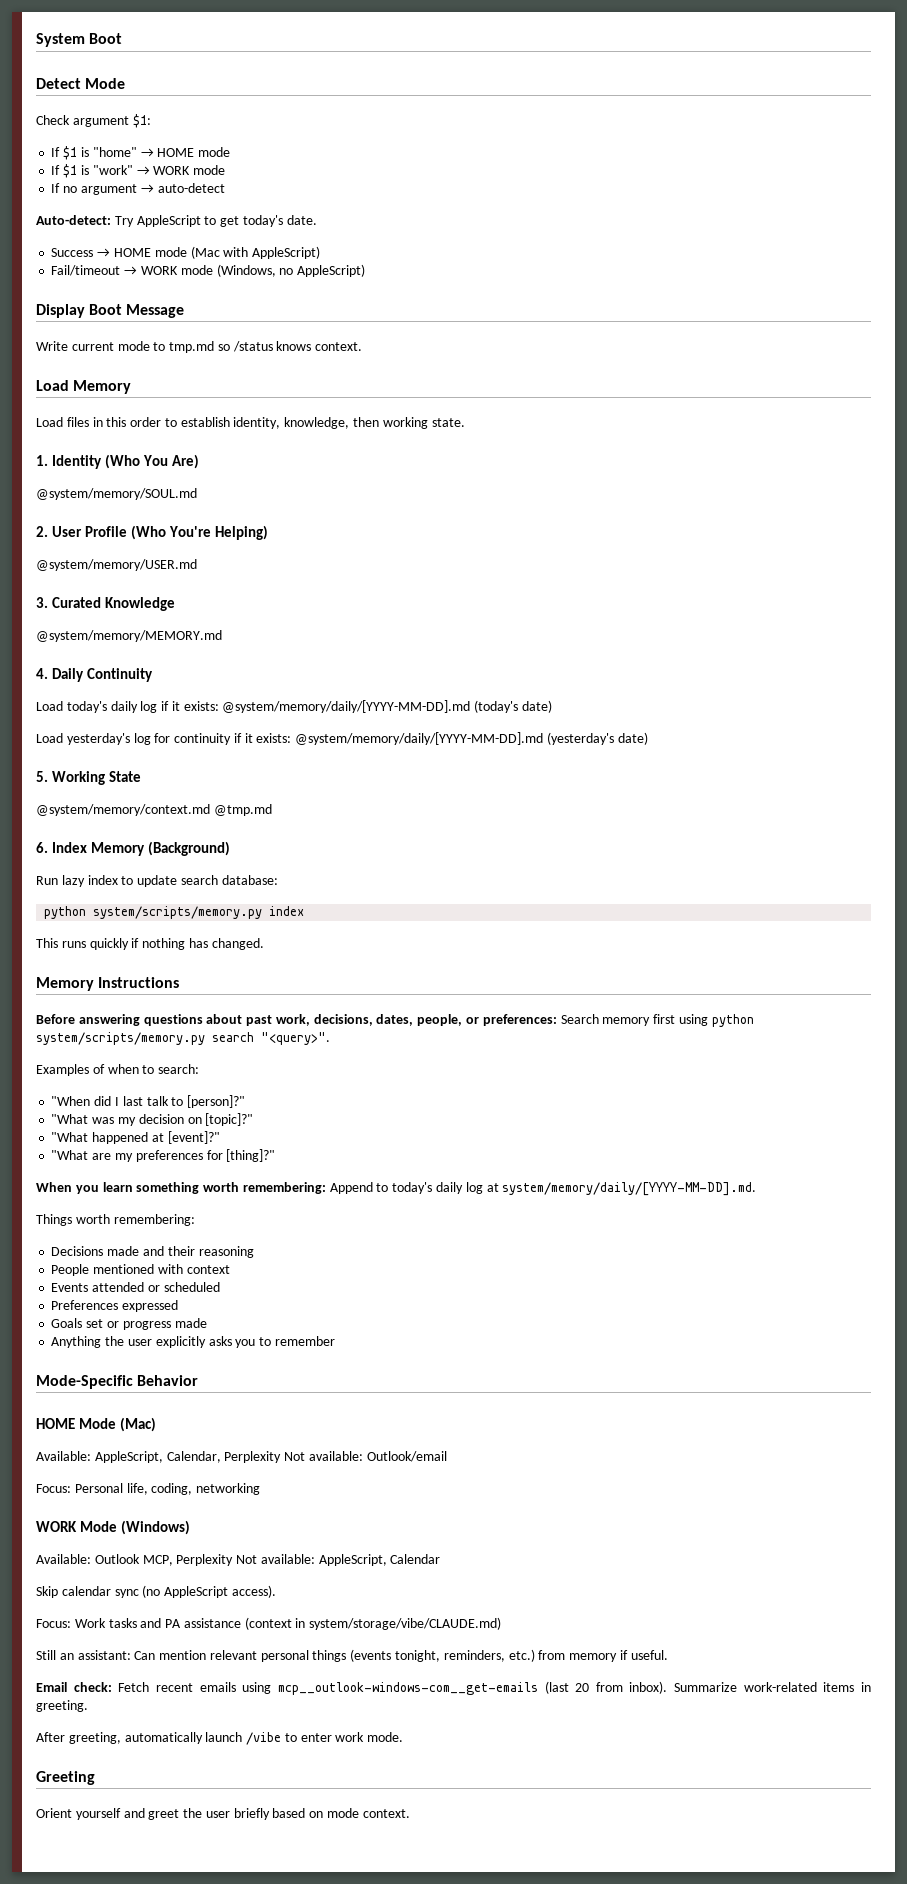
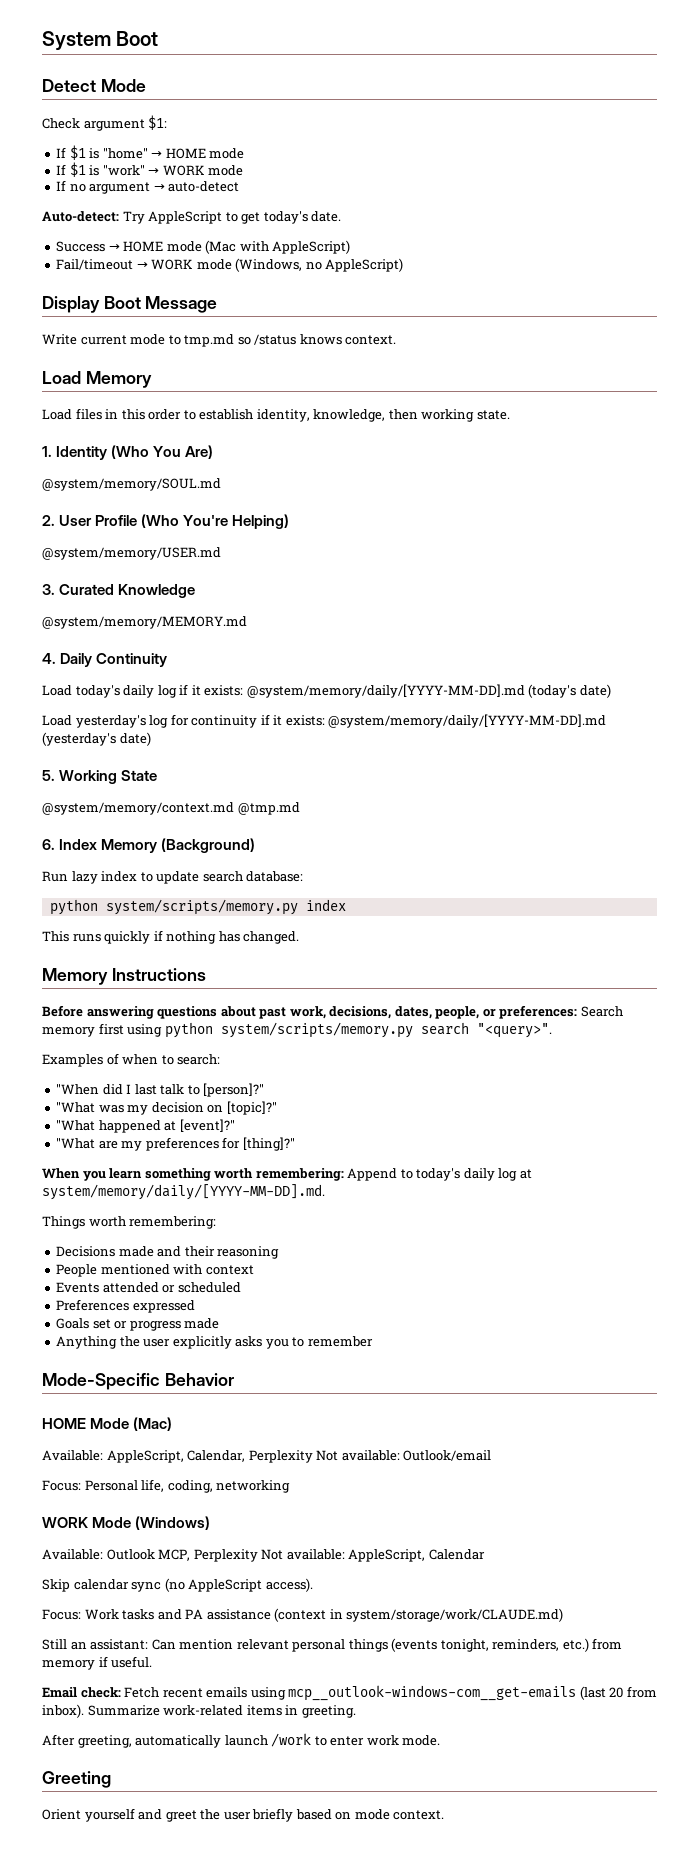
[309,1617,502,1630] system/storage/vibe/CLAUDE.md) -> [346,1608,564,1622] system/storage/work/CLAUDE.md)
[246,1732,282,1745] /vibe -> [271,1733,312,1747] /work

